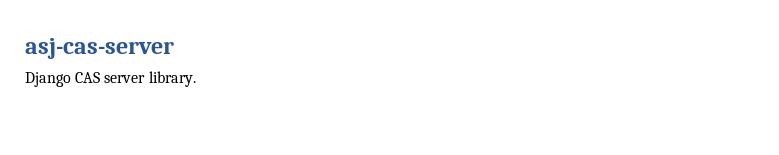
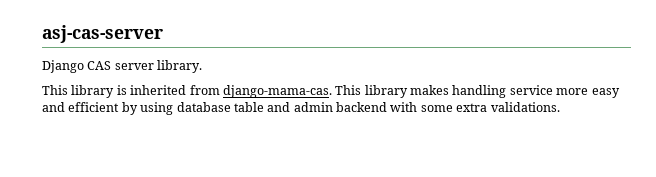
(196, 79) none -> [42,85,620,98] [42,102,560,115] // This library is inherited from django-mama-cas. This library makes handling service more easy and efficient by using database table and admin backend with some extra validations.

